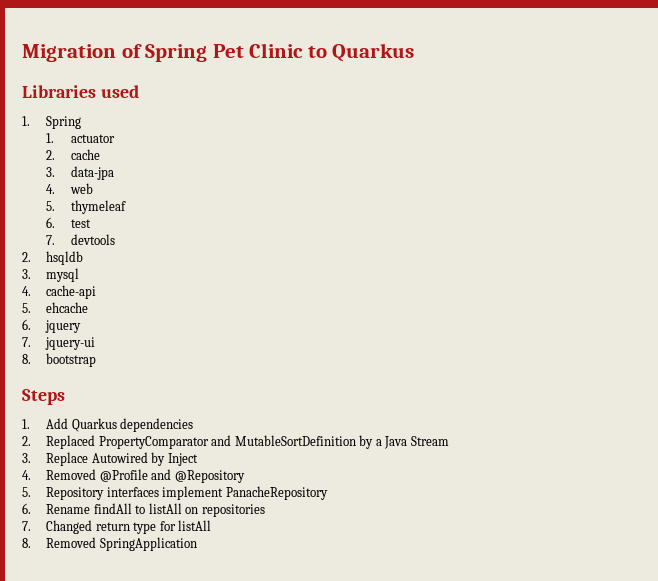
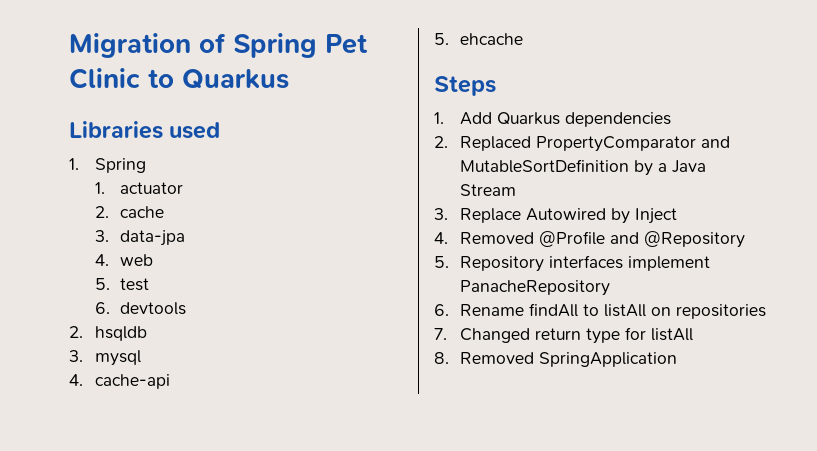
[70,200,126,214] [46,217,56,228] thymeleaf // 6. -> (110, 284) none
[46,235,56,245] 7. -> [94,302,110,314] 6.
[22,319,82,333] [22,337,96,350] [22,353,97,367] // 6. jquery // 7. jquery-ui // 8. bootstrap -> (523, 39) none

